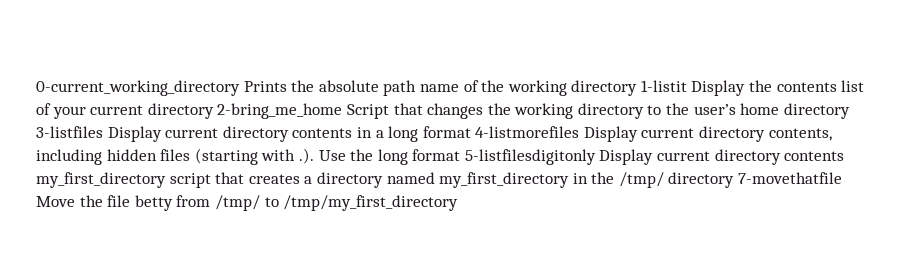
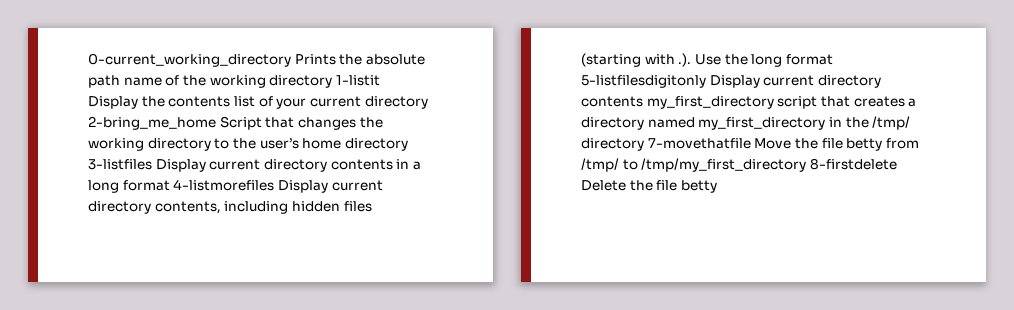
(459, 203) none -> [809,158,897,170] [581,180,717,193] 8-firstdelete Delete the file betty

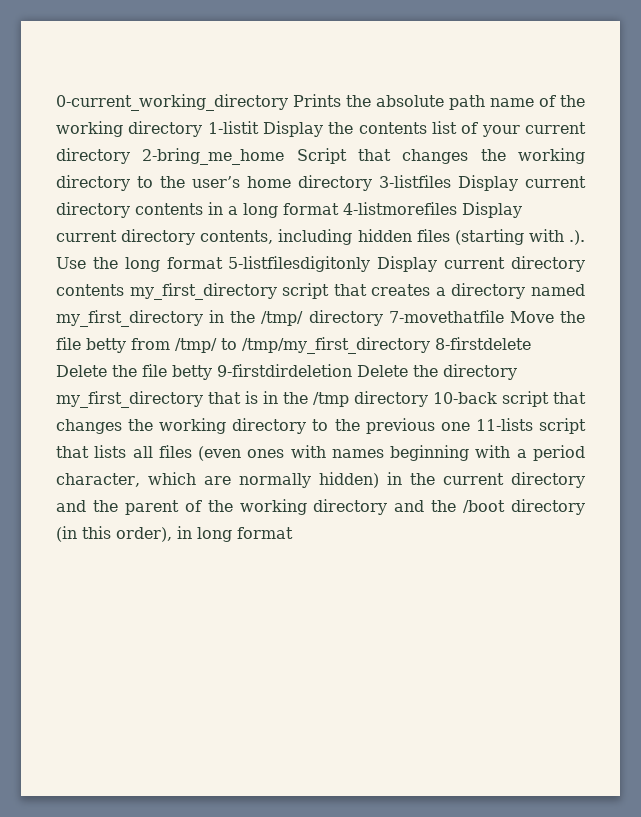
(717, 186) none -> [217,364,517,380] [56,391,586,408] [56,418,586,434] [56,445,585,461] [56,472,585,488] [56,499,585,515] [56,526,293,542] 9-firstdirdeletion Delete the directory my_first_directory that is in the /tmp directory 10-back script that changes the working directory to the previous one 11-lists script that lists all files (even ones with names beginning with a period character, which are normally hidden) in the current directory and the parent of the working directory and the /boot directory (in this order), in long format

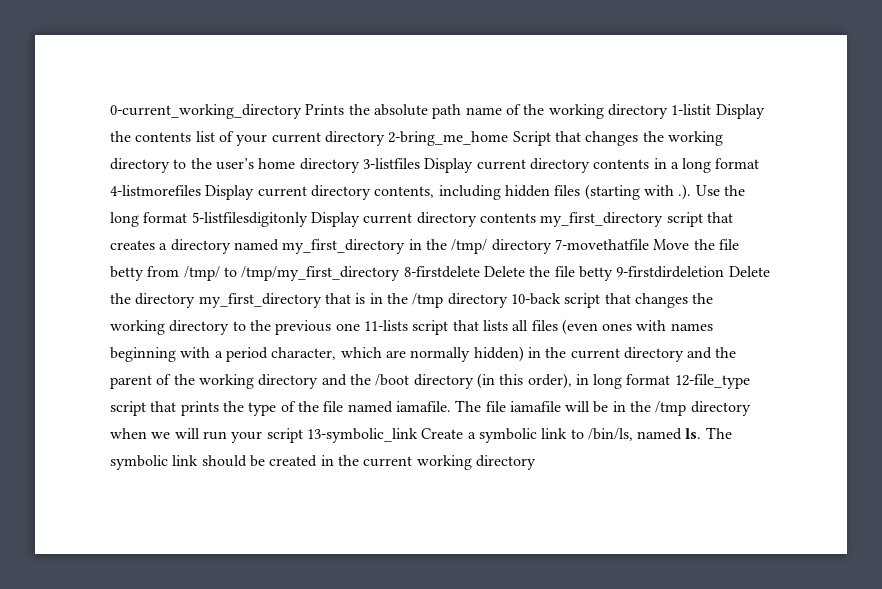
(293, 533) none -> [674,374,750,389] [110,400,751,416] [110,427,732,443] [110,455,536,470] 12-file_type script that prints the type of the file named iamafile. The file iamafile will be in the /tmp directory when we will run your script 13-symbolic_link Create a symbolic link to /bin/ls, named ls. The symbolic link should be created in the current working directory

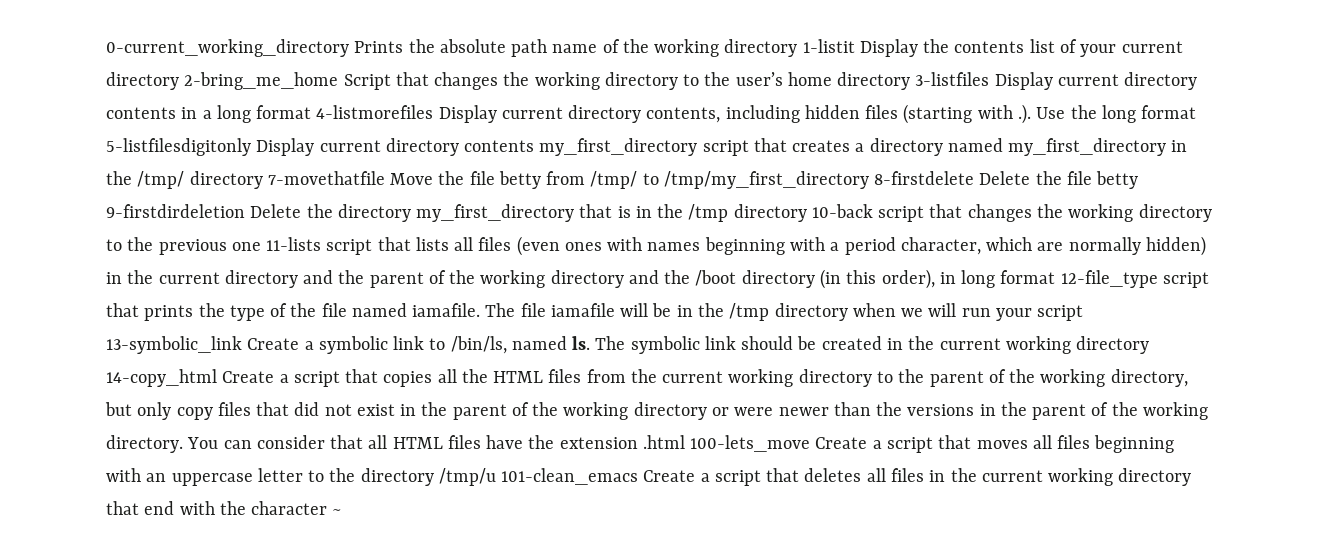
(536, 462) none -> [106,369,1188,387] [105,402,1208,420] [106,435,1175,453] [106,468,1192,486] [106,501,343,515] 14-copy_html Create a script that copies all the HTML files from the current working directory to the parent of the working directory, but only copy files that did not exist in the parent of the working directory or were newer than the versions in the parent of the working directory. You can consider that all HTML files have the extension .html 100-lets_move Create a script that moves all files beginning with an uppercase letter to the directory /tmp/u 101-clean_emacs Create a script that deletes all files in the current working directory that end with the character ~

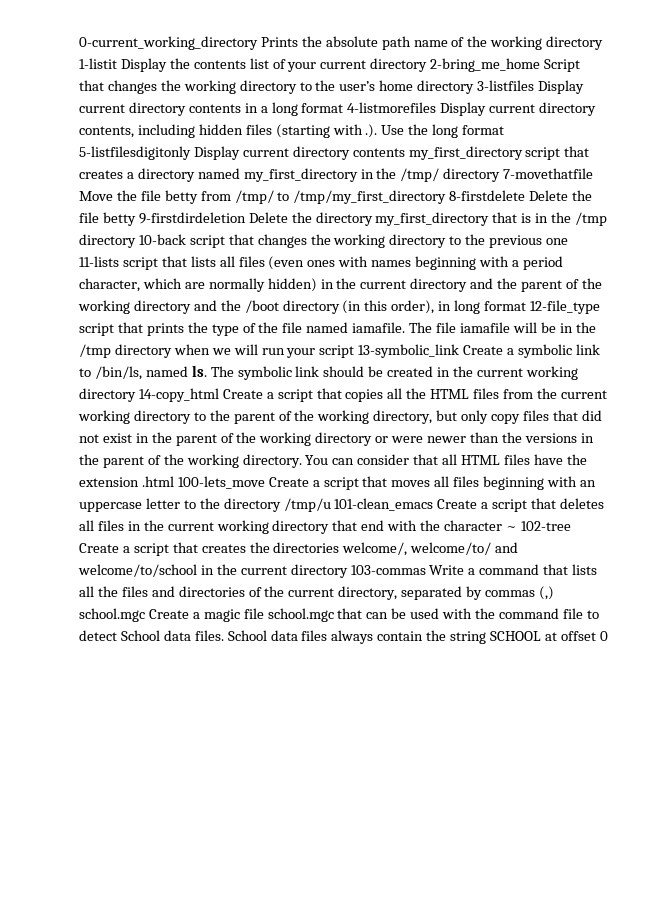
(343, 512) none -> [520,521,571,531] [79,542,519,556] [78,564,598,578] [79,586,554,600] [79,608,599,622] [79,630,608,644] 102-tree Create a script that creates the directories welcome/, welcome/to/ and welcome/to/school in the current directory 103-commas Write a command that lists all the files and directories of the current directory, separated by commas (,) school.mgc Create a magic file school.mgc that can be used with the command file to detect School data files. School data files always contain the string SCHOOL at offset 0

